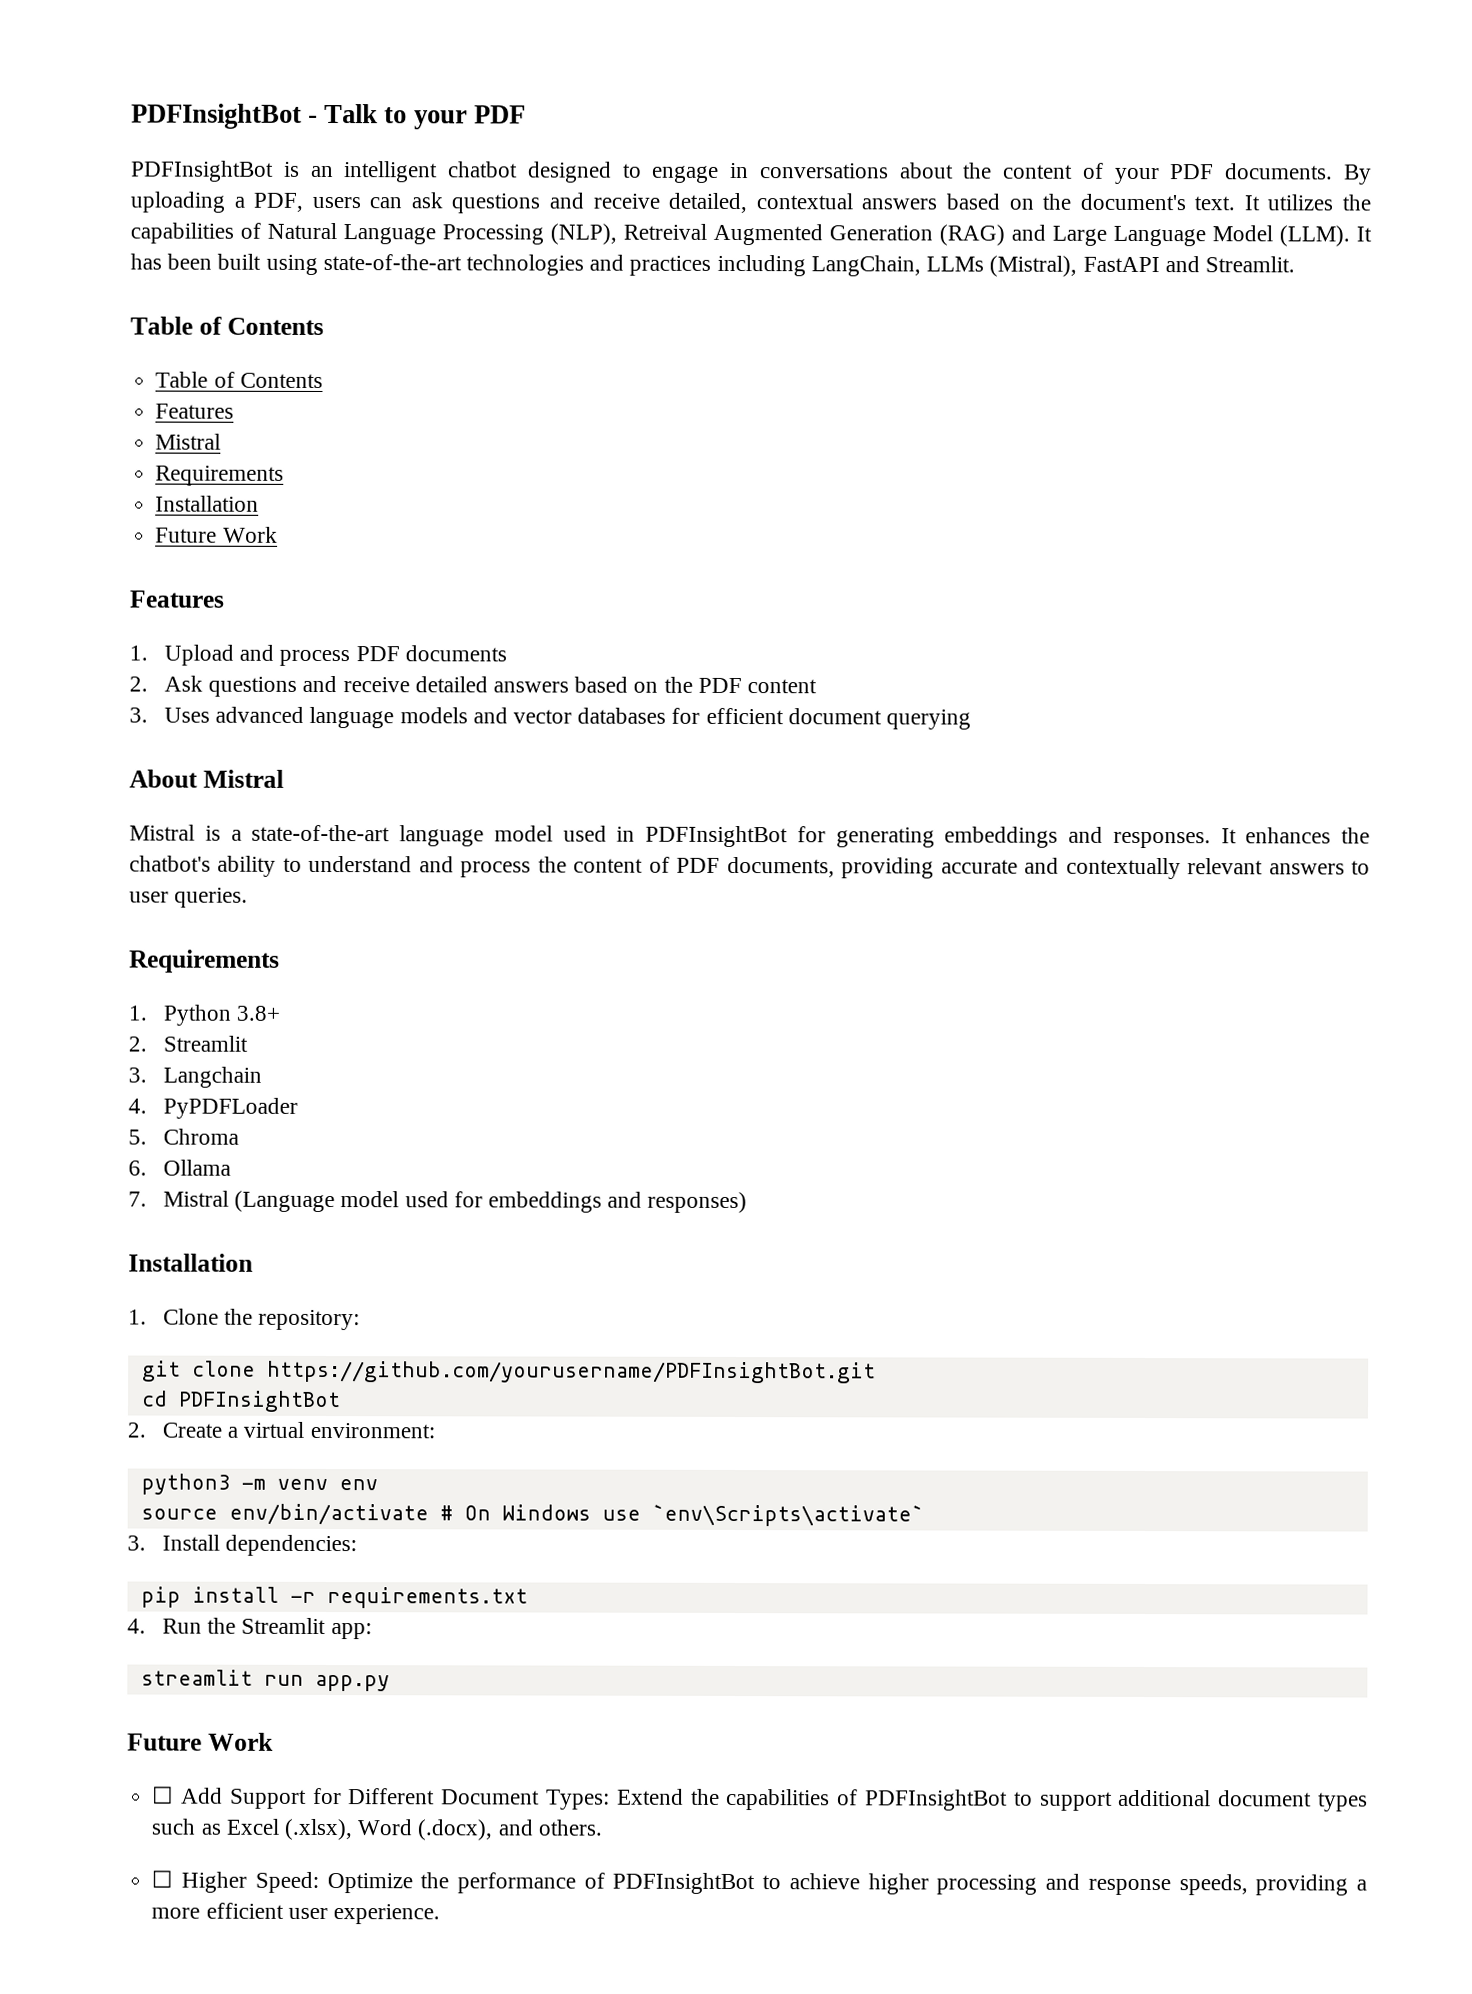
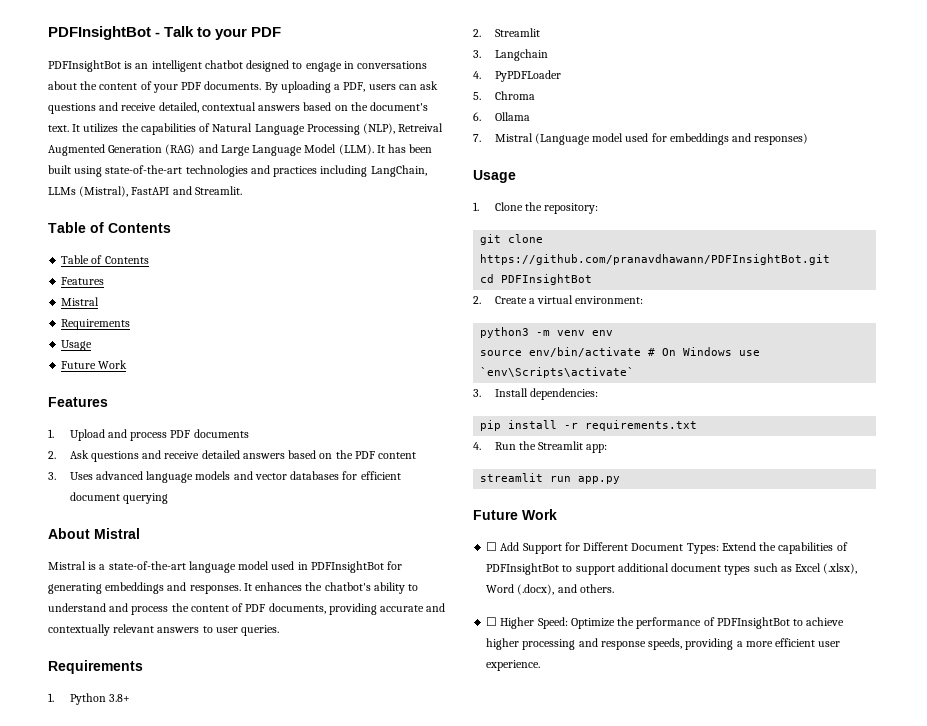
[155,495,260,512] Installation -> [61,340,93,351] Usage
[128,1253,253,1272] Installation -> [473,170,516,183] Usage
[266,1360,876,1384] https://github.com/yourusername/PDFInsightBot.git -> [480,254,831,265] https://github.com/pranavdhawann/PDFInsightBot.git

